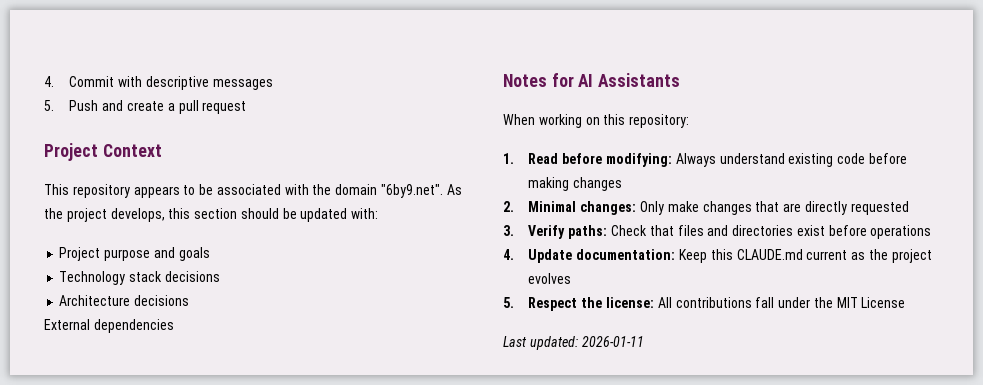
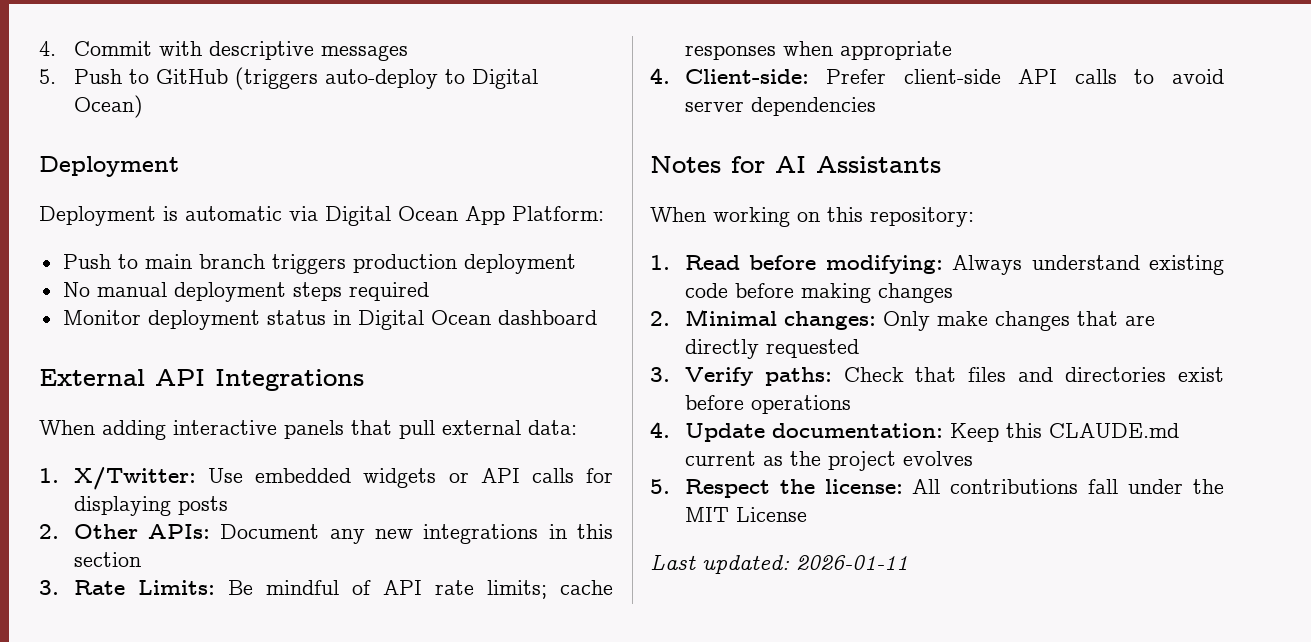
[102,100,247,114] [44,143,162,161] [44,184,462,198] [44,208,379,222] [59,247,210,261] [59,271,220,285] [59,295,190,306] [44,319,90,330] and create a pull request // Project Context // This repository appears to be associated with the domain "6by9.net". As the project develops, this section should be updated with: // Project purpose and goals // Technology stack decisions // Architecture decisions // External -> [128,67,538,90] [73,95,143,118] [39,156,179,177] [39,206,604,226] [62,254,576,274] [62,282,429,302] [62,310,597,330] [39,369,364,391] [39,420,577,440] [39,467,613,490] [73,496,228,516] [39,524,613,544] [73,552,141,567] [39,580,613,599] [684,41,952,60] [650,68,1224,84] [684,101,744,112] to GitHub (triggers auto-deploy to Digital Ocean) // Deployment // Deployment is automatic via Digital Ocean App Platform: // Push to main branch triggers production deployment // No manual deployment steps required // Monitor deployment status in Digital Ocean dashboard // External API Integrations // When adding interactive panels that pull external data: // 1. X/Twitter: Use embedded widgets or API calls for displaying posts // 2. Other APIs: Document any new integrations in this section // 3. Rate Limits: Be mindful of API rate limits; cache responses when appropriate // 4. Client-side: Prefer client-side API calls to avoid server

